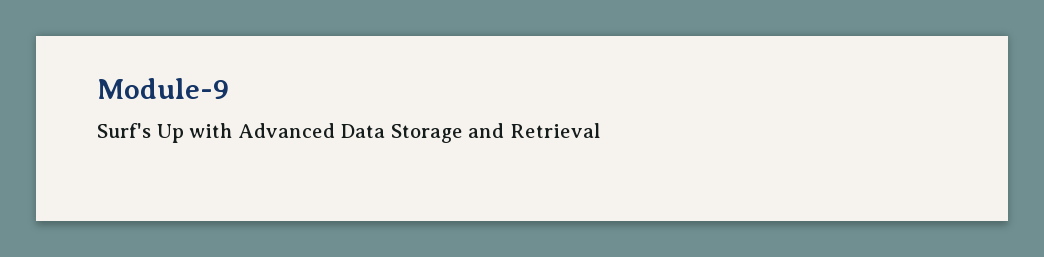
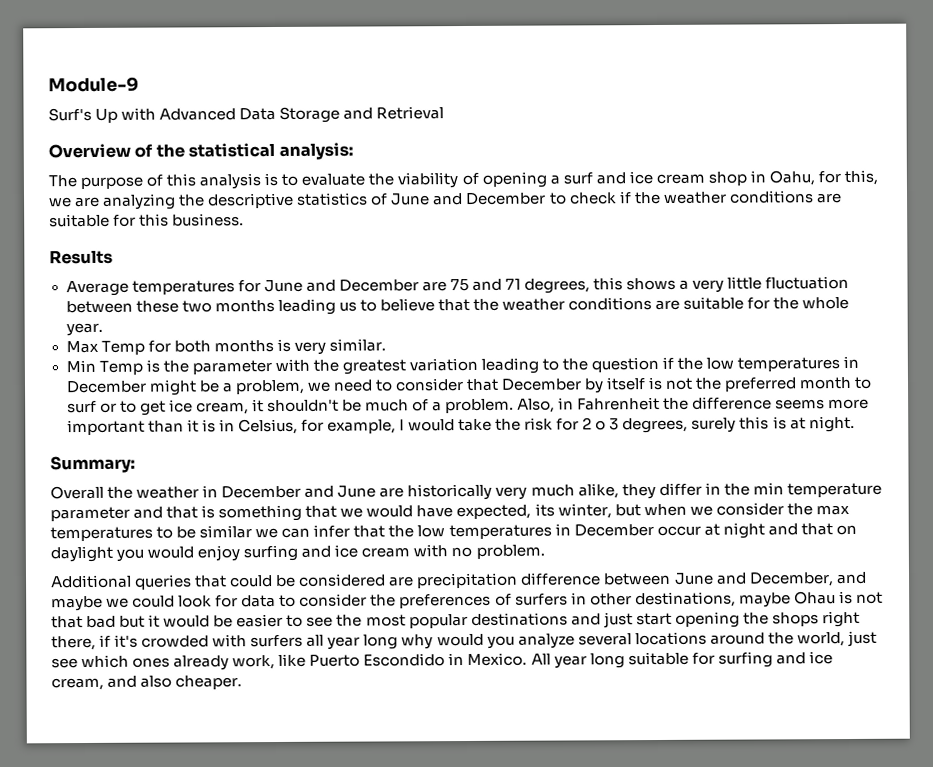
(600, 130) none -> [48,142,354,160] [48,169,879,190] [49,190,842,210] [49,213,245,228] [49,249,113,265] [65,275,850,297] [65,296,850,315] [65,322,103,337] [65,338,386,355] [65,355,860,375] [65,376,873,396] [66,396,870,416] [66,415,855,436] [50,455,136,474] [50,482,882,501] [50,502,850,522] [50,522,857,542] [50,544,545,563] [50,571,867,590] [51,590,883,612] [51,610,860,629] [51,630,877,651] [51,651,833,671] [51,675,243,691] // Overview of the statistical analysis: // The purpose of this analysis is to evaluate the viability of opening a surf and ice cream shop in Oahu, for this, we are analyzing the descriptive statistics of June and December to check if the weather conditions are suitable for this business. // Results // Average temperatures for June and December are 75 and 71 degrees, this shows a very little fluctuation between these two months leading us to believe that the weather conditions are suitable for the whole year. // Max Temp for both months is very similar. // Min Temp is the parameter with the greatest variation leading to the question if the low temperatures in December might be a problem, we need to consider that December by itself is not the preferred month to surf or to get ice cream, it shouldn't be much of a problem. Also, in Fahrenheit the difference seems more important than it is in Celsius, for example, I would take the risk for 2 o 3 degrees, surely this is at night. // Summary: // Overall the weather in December and June are historically very much alike, they differ in the min temperature parameter and that is something that we would have expected, its winter, but when we consider the max temperatures to be similar we can infer that the low temperatures in December occur at night and that on daylight you would enjoy surfing and ice cream with no problem. // Additional queries that could be considered are precipitation difference between June and December, and maybe we could look for data to consider the preferences of surfers in other destinations, maybe Ohau is not that bad but it would be easier to see the most popular destinations and just start opening the shops right there, if it's crowded with surfers all year long why would you analyze several locations around the world, just see which ones already work, like Puerto Escondido in Mexico. All year long suitable for surfing and ice cream, and also cheaper.

